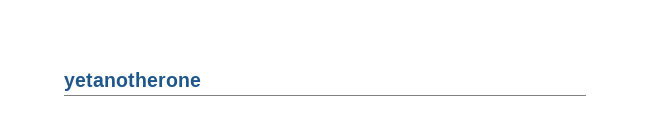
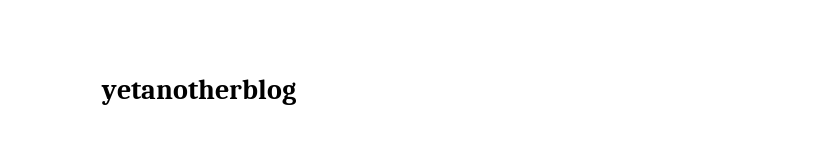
[64,72,201,91] yetanotherone -> [101,79,296,105] yetanotherblog

